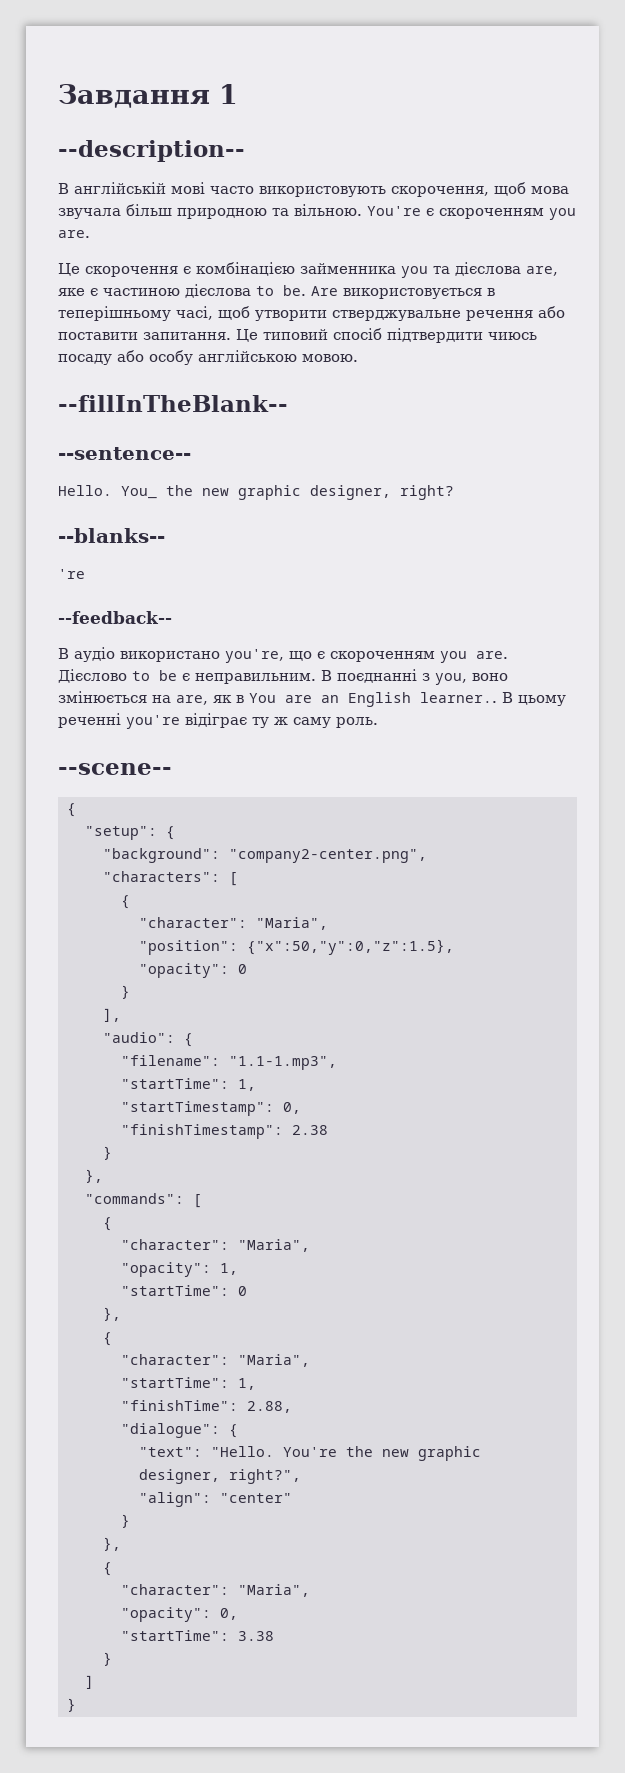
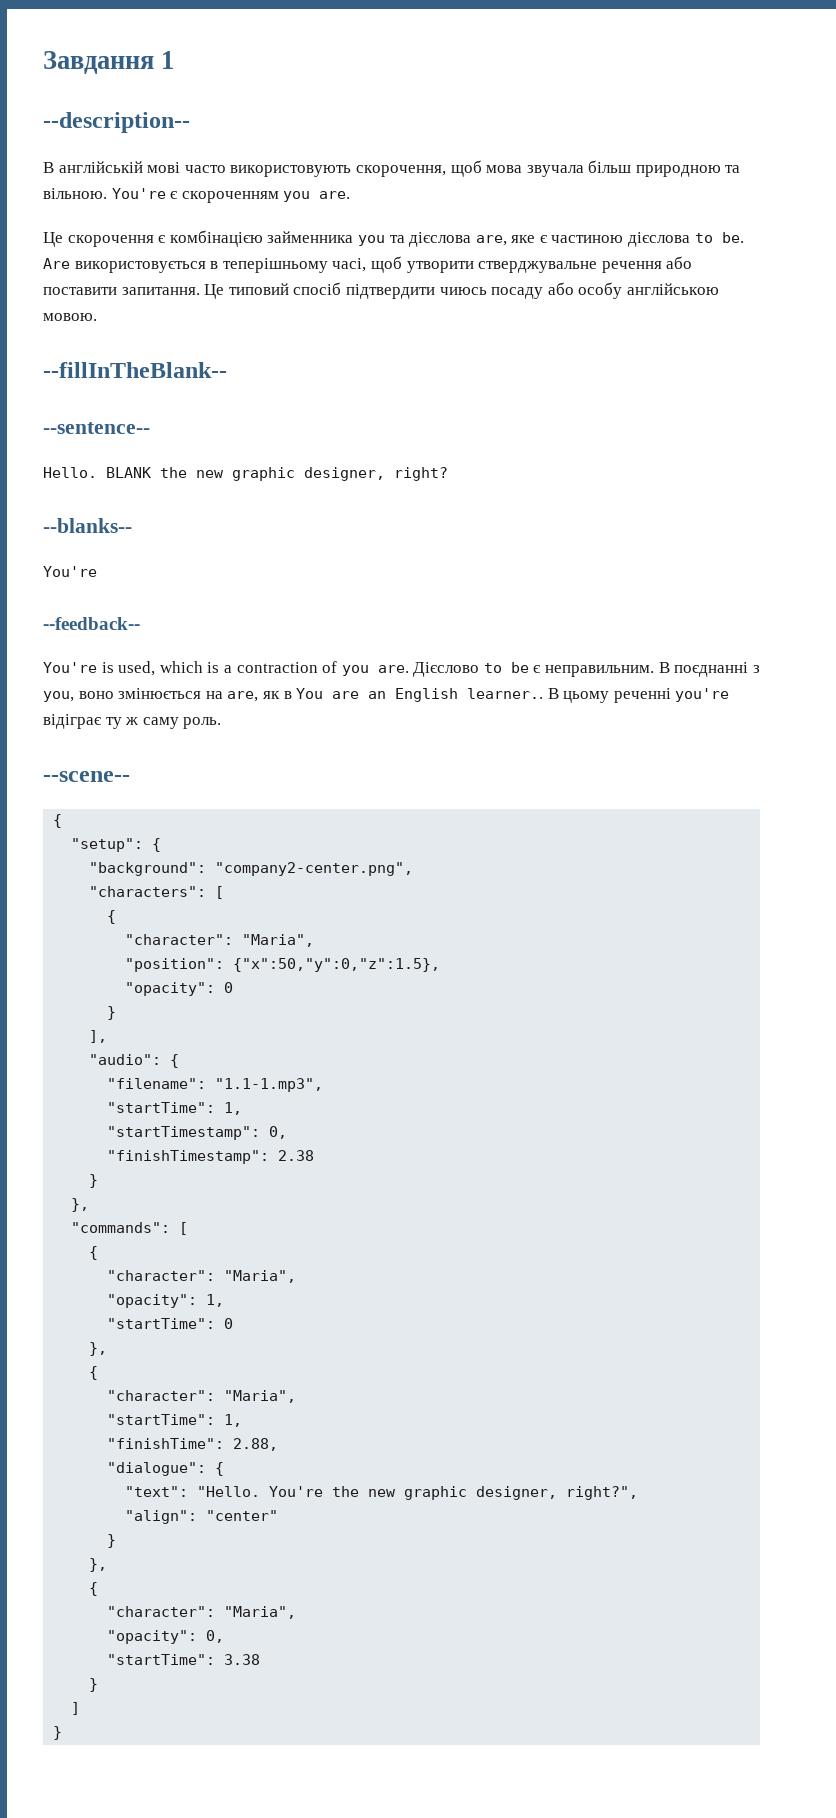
[121,486,157,499] You_ -> [106,467,151,478] BLANK
[58,569,85,579] 're -> [43,566,97,577] You're
[58,647,435,663] В аудіо використано you're, що є скороченням -> [43,661,338,676] You're is used, which is a contraction of

